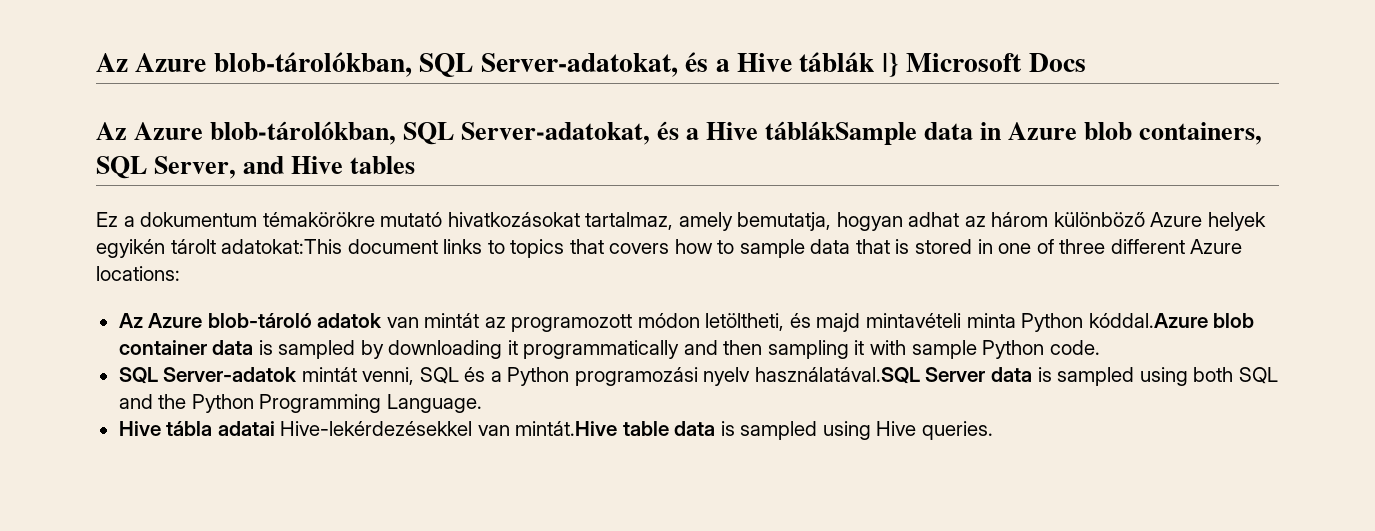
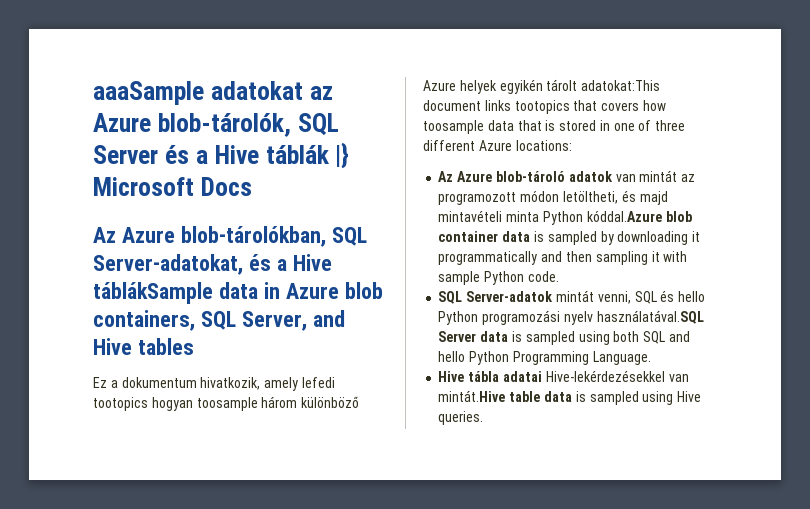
[96,52,678,77] Az Azure blob-tárolókban, SQL Server-adatokat, -> [93,81,333,105] [93,113,339,137] [93,145,158,164] aaaSample adatokat az Azure blob-tárolók, SQL Server
[262,212,986,231] témakörökre mutató hivatkozásokat tartalmaz, amely bemutatja, hogyan adhat az -> [200,377,335,391] [93,397,258,411] hivatkozik, amely lefedi tootopics hogyan toosample
[487,239,565,258] to topics -> [514,100,570,114] tootopics
[717,239,805,258] to sample -> [423,120,484,134] toosample
[490,371,502,382] a -> [678,291,706,302] hello
[158,394,187,409] the -> [438,351,466,362] hello

